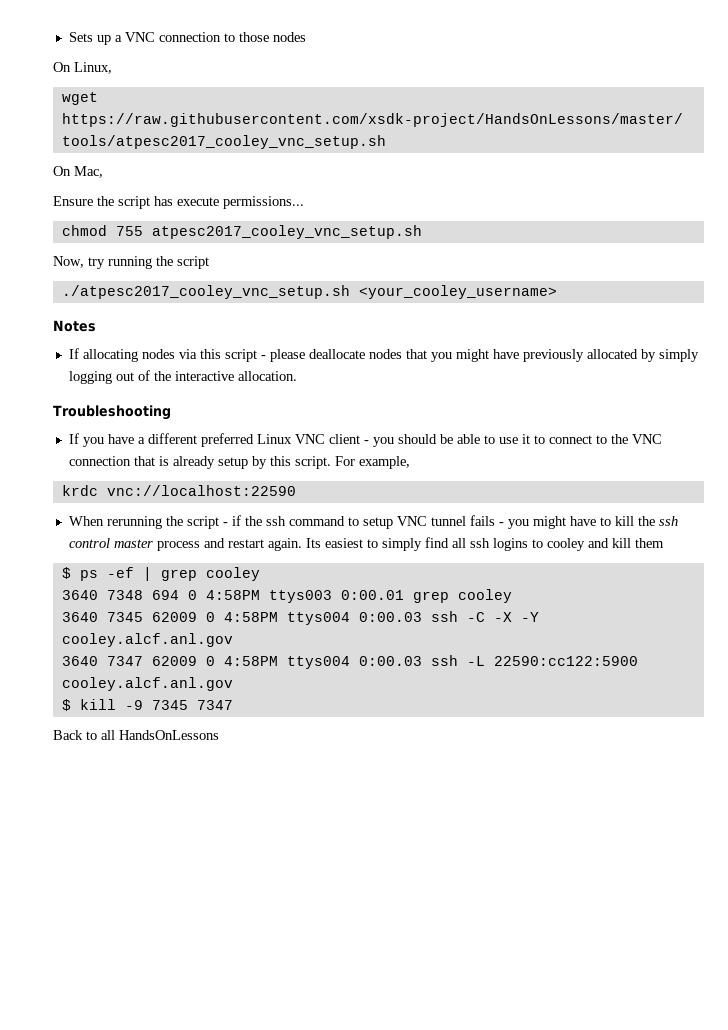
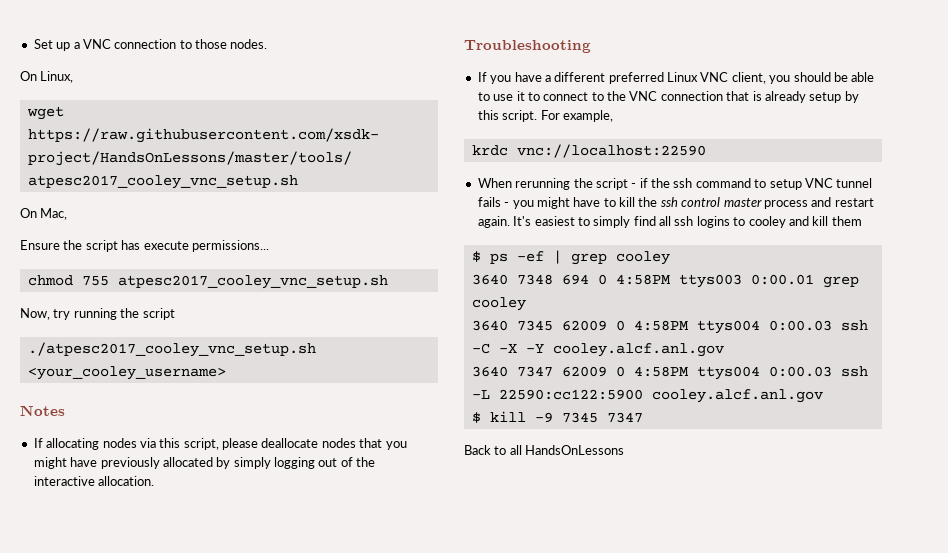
[68,32,93,42] Sets -> [33,39,53,49] Set
[272,32,306,42] nodes -> [230,39,268,49] nodes.
[224,349,266,362] script - -> [183,438,219,450] script,
[328,434,369,444] client - -> [731,72,766,84] client,
[305,538,321,548] Its -> [513,216,532,226] It's

